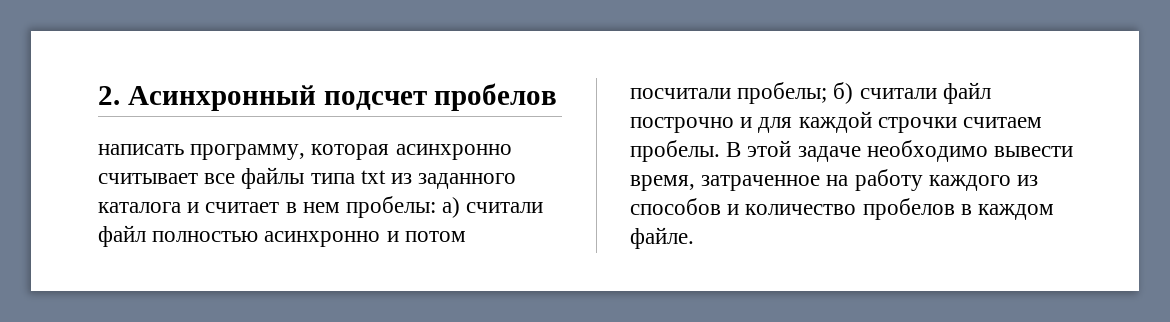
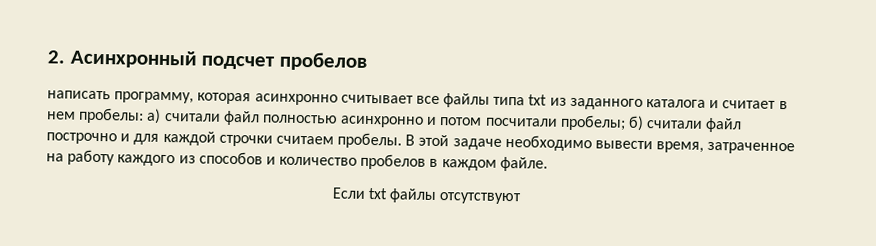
(694, 238) none -> [331,187,522,205] // Если txt файлы отсутствуют

